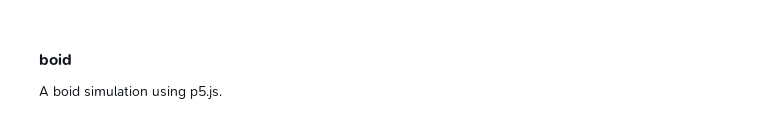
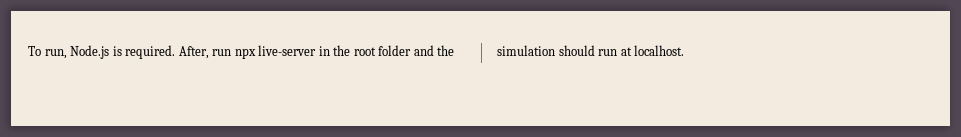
[39,53,72,65] [39,86,222,100] boid // A boid simulation using p5.js. -> [28,45,685,59] To run, Node.js is required. After, run npx live-server in the root folder and the simulation should run at localhost.

